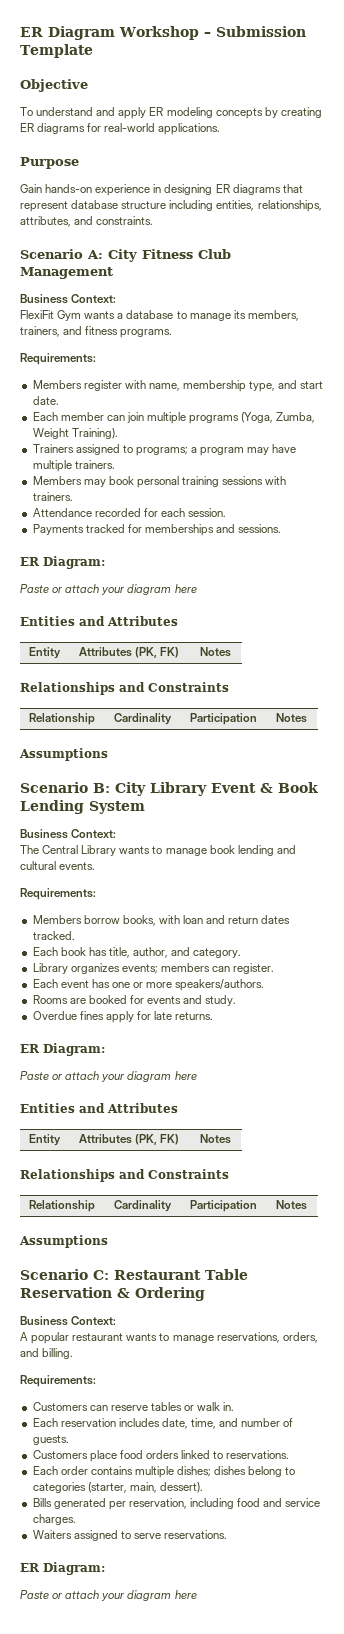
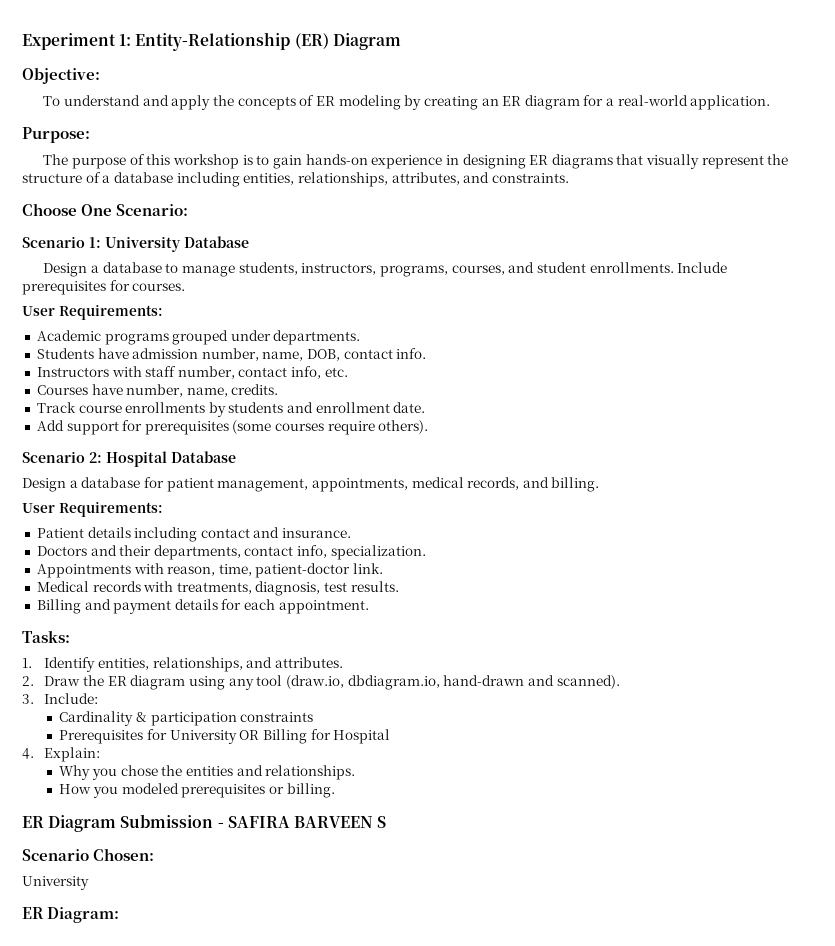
[20,26,306,40] [20,44,93,58] [20,79,88,92] ER Diagram Workshop – Submission Template // Objective -> [22,32,401,51] [22,68,100,84] Experiment 1: Entity-Relationship (ER) Diagram // Objective:
(147, 113) none -> [213,95,315,110] the concepts of
[215,108,263,119] concepts -> (401, 102) none
[20,123,221,135] [20,157,79,169] [20,184,42,193] ER diagrams for real-world applications. // Purpose // Gain -> [481,95,771,110] [22,127,90,143] [43,154,302,169] an ER diagram for a real-world application. // Purpose: // The purpose of this workshop is to gain
[20,200,167,212] represent database structure -> [646,154,789,169] [22,172,173,183] visually represent the structure of a database
[20,249,231,262] [20,267,113,279] [20,294,117,304] [20,310,299,321] [20,326,173,338] [20,353,96,365] [32,380,324,392] [32,396,59,405] [32,412,316,424] [32,428,118,439] [32,444,297,456] [32,460,115,472] [32,476,287,488] [32,492,73,501] [32,508,227,517] [32,524,282,536] [20,556,105,569] [20,584,197,595] [20,616,178,626] [29,647,62,659] [79,647,180,658] [200,647,232,657] [20,682,229,695] [29,713,96,725] [114,713,173,725] [190,713,258,725] [276,713,308,723] [19,748,108,761] [20,782,318,796] [20,800,145,814] [20,829,117,839] [20,845,296,856] [20,861,96,870] [20,888,96,900] [32,915,291,926] [32,931,75,940] [32,947,242,958] [32,963,275,974] [32,979,265,991] [32,995,237,1006] [32,1011,214,1023] [20,1043,105,1056] [20,1071,197,1082] [20,1103,178,1113] [29,1134,62,1146] [79,1134,180,1145] [200,1134,232,1144] [20,1169,229,1182] [29,1200,96,1212] [114,1200,173,1212] [190,1200,258,1212] [276,1200,308,1210] [19,1235,108,1248] [20,1269,248,1280] [20,1287,205,1301] [20,1316,117,1326] [20,1332,318,1344] [20,1348,74,1359] [20,1375,96,1387] [32,1402,235,1411] [32,1418,294,1429] [32,1435,69,1445] [32,1450,290,1462] [32,1466,296,1478] [32,1482,203,1493] [32,1498,321,1510] [32,1514,76,1525] [32,1530,228,1541] [20,1562,105,1575] [20,1590,197,1601] Scenario A: City Fitness Club Management // Business Context: // FlexiFit Gym wants a database to manage its members, trainers, and fitness programs. // Requirements: // Members register with name, membership type, and start date. // Each member can join multiple programs (Yoga, Zumba, Weight Training). // Trainers assigned to programs; a program may have multiple trainers. // Members may book personal training sessions with trainers. // Attendance recorded for each session. // Payments tracked for memberships and sessions. // ER Diagram: // Paste or attach your diagram here // Entities and Attributes // Entity | Attributes (PK, FK) | Notes // Relationships and Constraints // Relationship | Cardinality | Participation | Notes // Assumptions // Scenario B: City Library Event & Book Lending System // Business Context: // The Central Library wants to manage book lending and cultural events. // Requirements: // Members borrow books, with loan and return dates tracked. // Each book has title, author, and category. // Library organizes events; members can register. // Each event has one or more speakers/authors. // Rooms are booked for events and study. // Overdue fines apply for late returns. // ER Diagram: // Paste or attach your diagram here // Entities and Attributes // Entity | Attributes (PK, FK) | Notes // Relationships and Constraints // Relationship | Cardinality | Participation | Notes // Assumptions // Scenario C: Restaurant Table Reservation & Ordering // Business Context: // A popular restaurant wants to manage reservations, orders, and billing. // Requirements: // Customers can reserve tables or walk in. // Each reservation includes date, time, and number of guests. // Customers place food orders linked to reservations. // Each order contains multiple dishes; dishes belong to categories (starter, main, dessert). // Bills generated per reservation, including food and service charges. // Waiters assigned to serve reservations. // ER Diagram: // Paste or attach your diagram here -> [22,203,189,216] [22,236,249,252] [43,262,728,277] [22,280,186,295] [22,305,163,320] [36,330,361,345] [36,348,427,361] [36,366,348,379] [36,384,279,397] [36,402,426,417] [36,420,429,435] [22,451,236,467] [22,477,600,492] [22,502,163,517] [36,527,352,542] [36,545,426,560] [36,563,384,578] [36,581,399,596] [36,599,369,614] [22,630,70,643] [22,657,344,672] [22,675,620,690] [22,693,99,704] [59,711,314,726] [59,729,391,744] [22,747,101,762] [59,765,356,780] [59,783,335,798] [22,814,387,832] [22,848,155,861] [22,876,89,890] [22,907,120,923] Choose One Scenario: // Scenario 1: University Database // Design a database to manage students, instructors, programs, courses, and student enrollments. Include prerequisites for courses. // User Requirements: // Academic programs grouped under departments. // Students have admission number, name, DOB, contact info. // Instructors with staff number, contact info, etc. // Courses have number, name, credits. // Track course enrollments by students and enrollment date. // Add support for prerequisites (some courses require others). // Scenario 2: Hospital Database // Design a database for patient management, appointments, medical records, and billing. // User Requirements: // Patient details including contact and insurance. // Doctors and their departments, contact info, specialization. // Appointments with reason, time, patient-doctor link. // Medical records with treatments, diagnosis, test results. // Billing and payment details for each appointment. // Tasks: // 1. Identify entities, relationships, and attributes. // 2. Draw the ER diagram using any tool (draw.io, dbdiagram.io, hand-drawn and scanned). // 3. Include: // Cardinality & participation constraints // Prerequisites for University OR Billing for Hospital // 4. Explain: // Why you chose the entities and relationships. // How you modeled prerequisites or billing. // ER Diagram Submission - SAFIRA BARVEEN S // Scenario Chosen: // University // ER Diagram:

